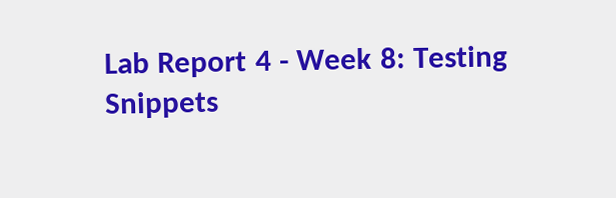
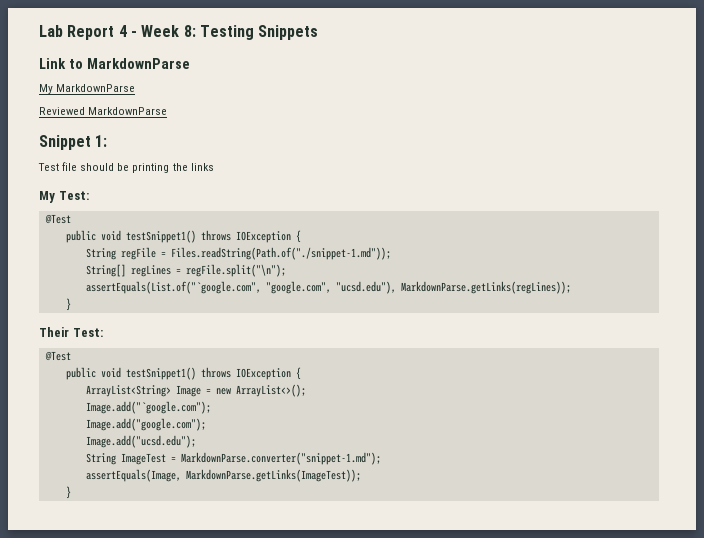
(219, 104) none -> [39,58,190,69] [39,84,136,94] [39,107,168,115] [39,135,108,150] [38,162,214,173] [39,191,89,203] [44,214,71,224] [65,230,301,243] [85,247,391,260] [85,264,286,277] [85,281,571,294] [65,298,71,311] [39,327,103,337] [44,351,71,361] [65,367,301,380] [85,384,306,397] [85,401,211,414] [85,418,206,431] [85,435,196,448] [85,452,381,465] [85,469,361,482] [65,486,71,499] // Link to MarkdownParse // My MarkdownParse // Reviewed MarkdownParse // Snippet 1: // Test file should be printing the links // My Test: // @Test // public void testSnippet1() throws IOException { // String regFile = Files.readString(Path.of("./snippet-1.md")); // String[] regLines = regFile.split("\n"); // assertEquals(List.of("`google.com", "google.com", "ucsd.edu"), MarkdownParse.getLinks(regLines)); // } // Their Test: // @Test // public void testSnippet1() throws IOException { // ArrayList<String> Image = new ArrayList<>(); // Image.add("`google.com"); // Image.add("google.com"); // Image.add("ucsd.edu"); // String ImageTest = MarkdownParse.converter("snippet-1.md"); // assertEquals(Image, MarkdownParse.getLinks(ImageTest)); // }

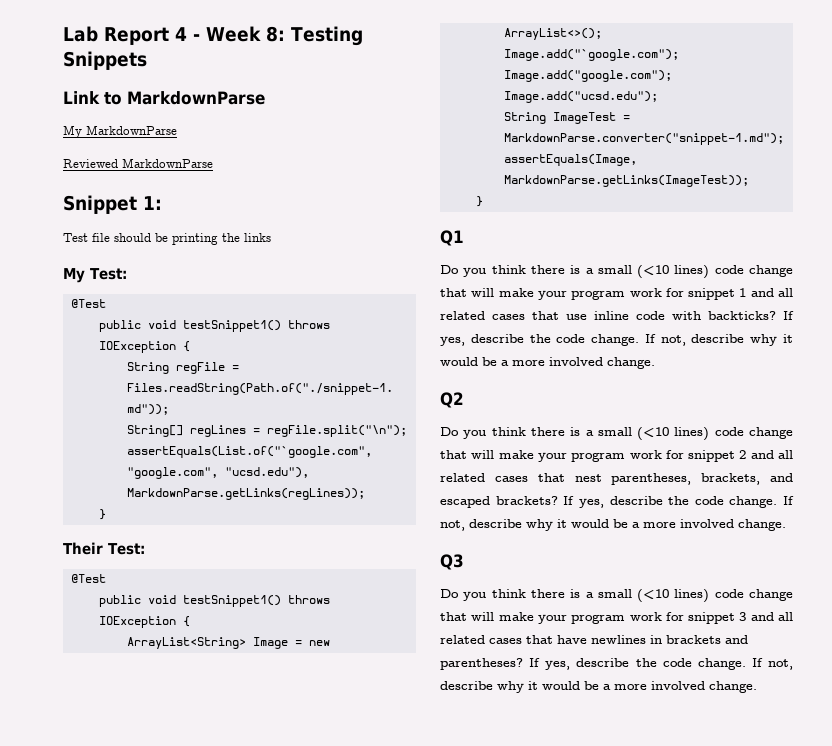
(71, 492) none -> [440,230,464,246] [440,265,793,279] [440,288,793,300] [440,311,794,320] [440,334,793,346] [440,357,655,369] [440,392,464,408] [440,427,793,441] [440,450,793,462] [440,473,793,485] [440,496,794,508] [440,519,786,531] [440,554,464,570] [440,589,793,603] [440,612,793,624] [440,635,748,644] [440,658,793,670] [440,681,757,693] // Q1 // Do you think there is a small (<10 lines) code change that will make your program work for snippet 1 and all related cases that use inline code with backticks? If yes, describe the code change. If not, describe why it would be a more involved change. // Q2 // Do you think there is a small (<10 lines) code change that will make your program work for snippet 2 and all related cases that nest parentheses, brackets, and escaped brackets? If yes, describe the code change. If not, describe why it would be a more involved change. // Q3 // Do you think there is a small (<10 lines) code change that will make your program work for snippet 3 and all related cases that have newlines in brackets and parentheses? If yes, describe the code change. If not, describe why it would be a more involved change.

